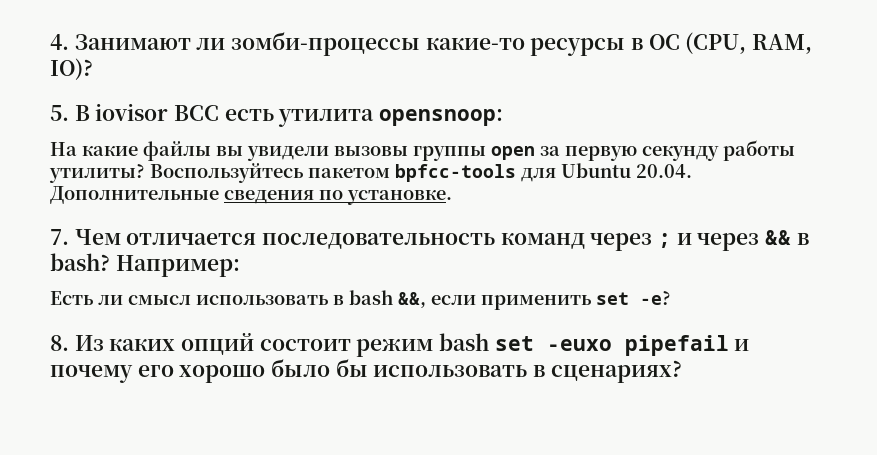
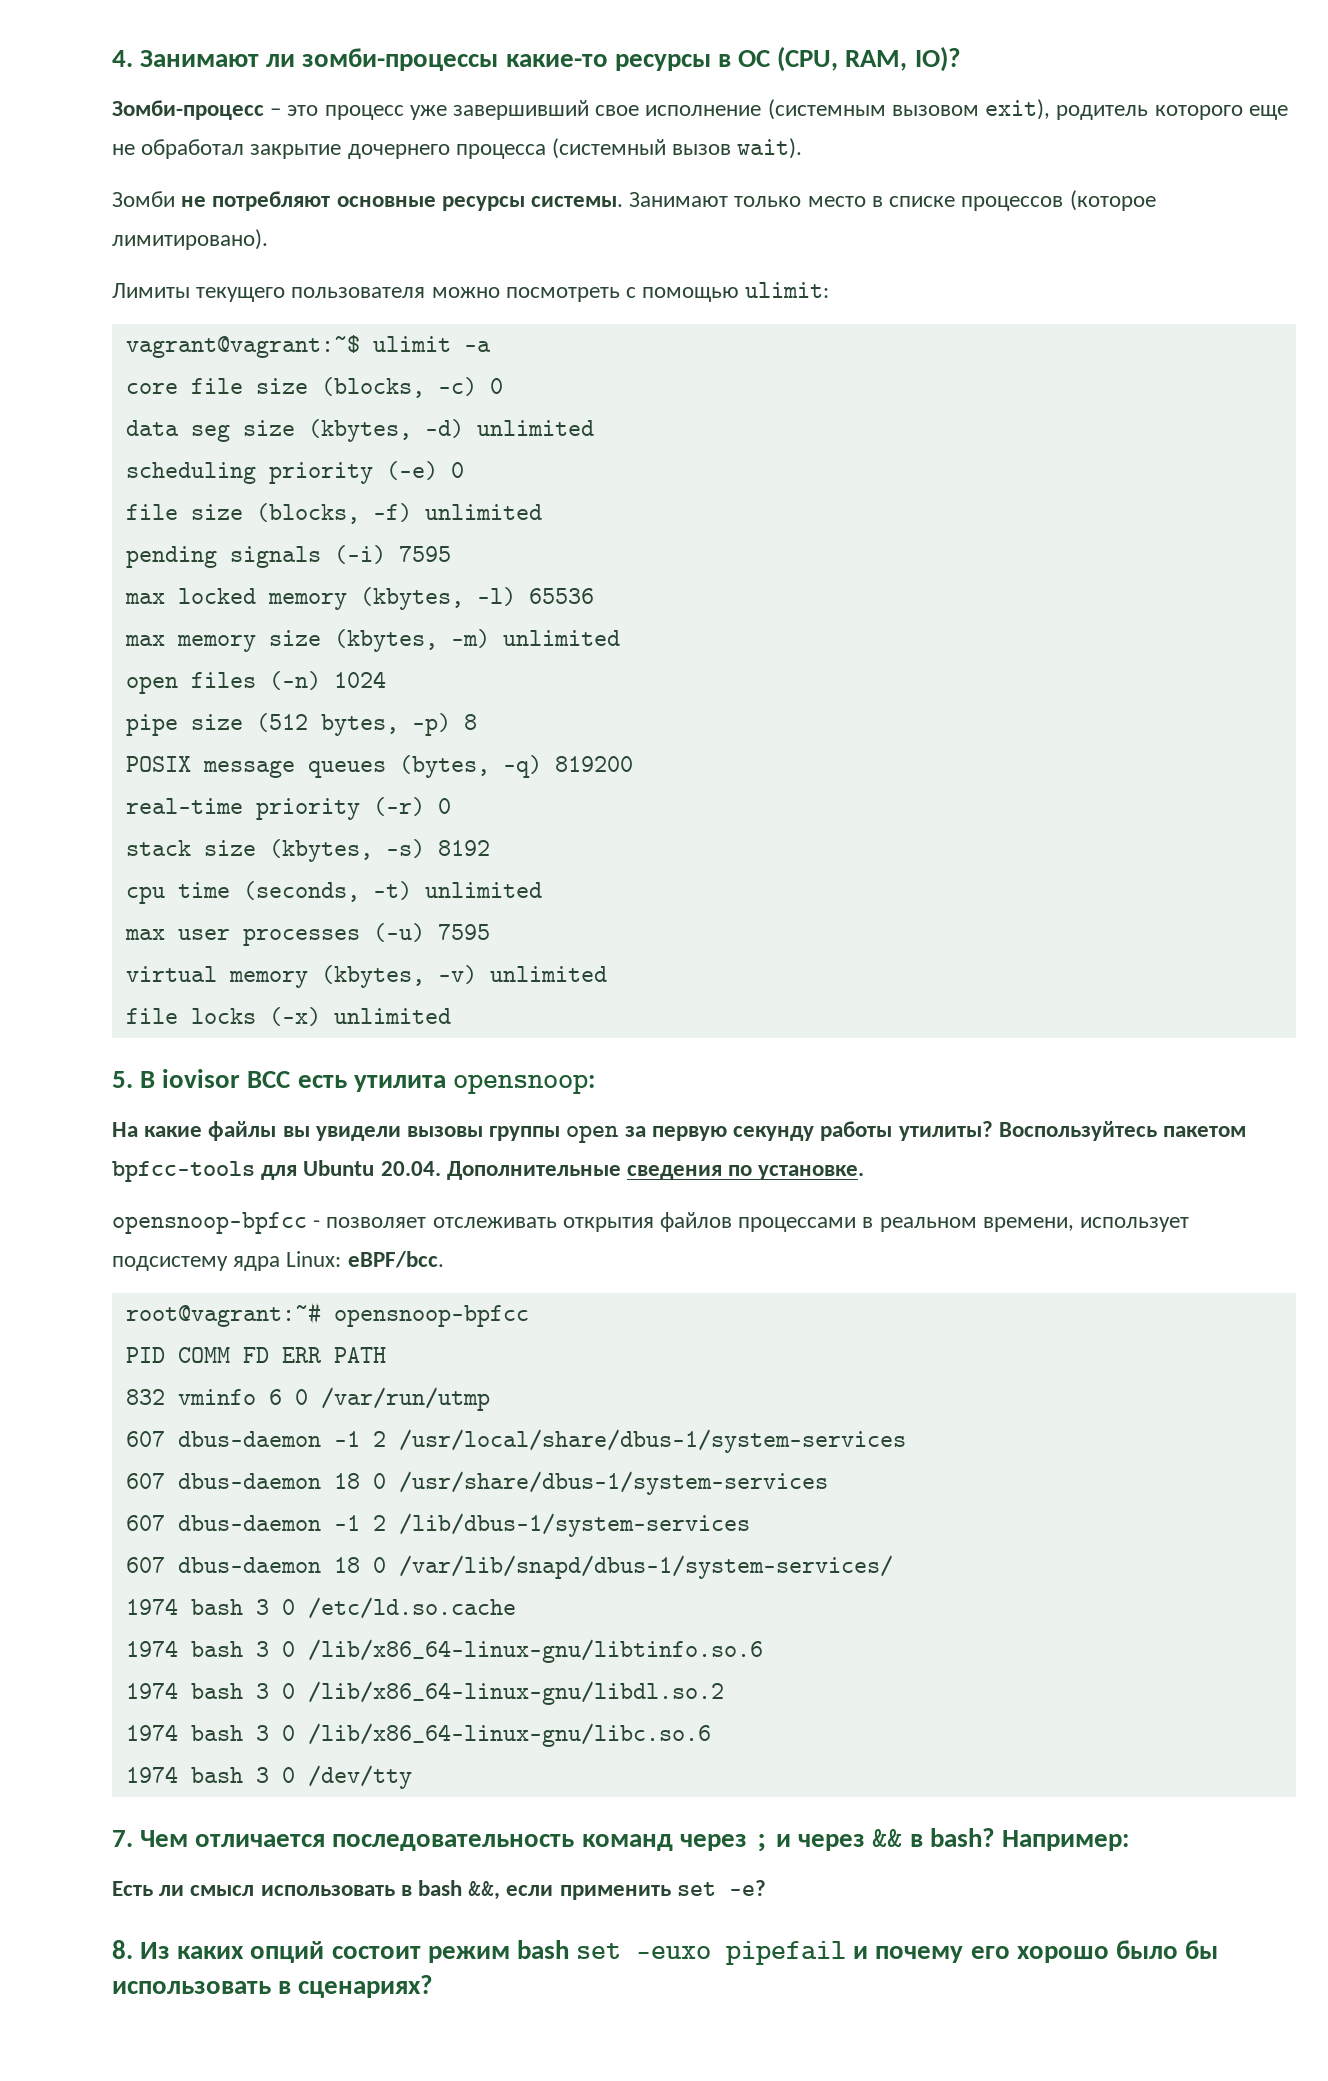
(93, 69) none -> [112,99,1288,120] [112,138,803,159] [112,190,1156,211] [112,229,268,250] [112,282,830,302] [125,335,491,358] [125,377,503,398] [125,419,594,442] [125,461,464,484] [125,503,542,524] [125,545,451,568] [124,587,594,610] [124,629,620,652] [125,671,386,694] [125,713,477,736] [125,755,633,778] [125,797,451,820] [125,839,490,862] [125,881,542,904] [124,923,490,946] [125,965,607,988] [125,1007,451,1026] // Зомби-процесс – это процесс уже завершивший свое исполнение (системным вызовом exit), родитель которого еще не обработал закрытие дочернего процесса (системный вызов wait). // Зомби не потребляют основные ресурсы системы. Занимают только место в списке процессов (которое лимитировано). // Лимиты текущего пользователя можно посмотреть с помощью ulimit: // vagrant@vagrant:~$ ulimit -a // core file size (blocks, -c) 0 // data seg size (kbytes, -d) unlimited // scheduling priority (-e) 0 // file size (blocks, -f) unlimited // pending signals (-i) 7595 // max locked memory (kbytes, -l) 65536 // max memory size (kbytes, -m) unlimited // open files (-n) 1024 // pipe size (512 bytes, -p) 8 // POSIX message queues (bytes, -q) 819200 // real-time priority (-r) 0 // stack size (kbytes, -s) 8192 // cpu time (seconds, -t) unlimited // max user processes (-u) 7595 // virtual memory (kbytes, -v) unlimited // file locks (-x) unlimited
(452, 197) none -> [112,1212,1190,1234] [112,1251,444,1271] [125,1302,529,1327] [125,1347,386,1363] [125,1387,490,1411] [125,1429,906,1453] [125,1471,828,1495] [125,1513,750,1537] [125,1555,893,1579] [125,1597,516,1619] [125,1639,763,1663] [125,1681,724,1705] [125,1723,711,1747] [125,1765,412,1789] // opensnoop-bpfcc - позволяет отслеживать открытия файлов процессами в реальном времени, использует подсистему ядра Linux: eBPF/bcc. // root@vagrant:~# opensnoop-bpfcc // PID COMM FD ERR PATH // 832 vminfo 6 0 /var/run/utmp // 607 dbus-daemon -1 2 /usr/local/share/dbus-1/system-services // 607 dbus-daemon 18 0 /usr/share/dbus-1/system-services // 607 dbus-daemon -1 2 /lib/dbus-1/system-services // 607 dbus-daemon 18 0 /var/lib/snapd/dbus-1/system-services/ // 1974 bash 3 0 /etc/ld.so.cache // 1974 bash 3 0 /lib/x86_64-linux-gnu/libtinfo.so.6 // 1974 bash 3 0 /lib/x86_64-linux-gnu/libdl.so.2 // 1974 bash 3 0 /lib/x86_64-linux-gnu/libc.so.6 // 1974 bash 3 0 /dev/tty

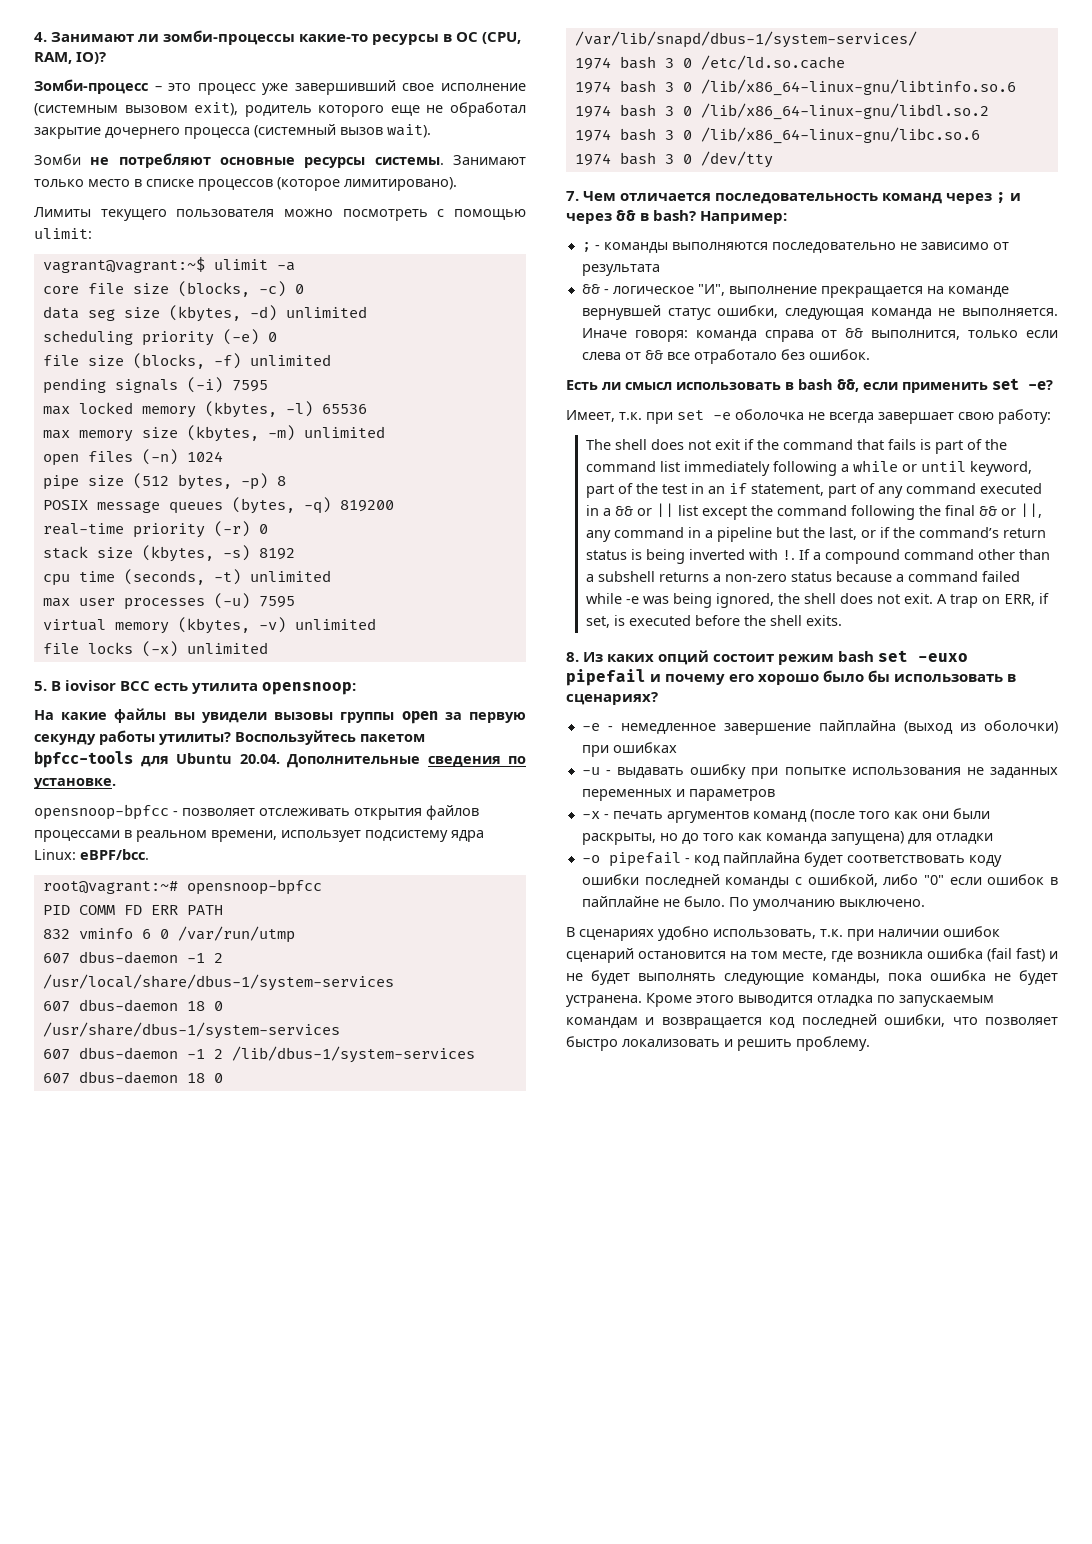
(1129, 1840) none -> [581,242,1009,253] [581,264,660,276] [581,284,1009,298] [581,305,1058,320] [581,328,1058,342] [581,349,870,364] // ; - команды выполняются последовательно не зависимо от результата // && - логическое "И", выполнение прекращается на команде вернувшей статус ошибки, следующая команда не выполняется. Иначе говоря: команда справа от && выполнится, только если слева от && все отработало без ошибок.
(766, 1888) none -> [566,409,1051,424] [585,439,1007,454] [585,460,1032,476] [585,483,1042,498] [585,503,1042,520] [585,527,1046,542] [585,549,1050,564] [585,571,1020,582] [585,593,1049,608] [585,615,842,628] // Имеет, т.к. при set -e оболочка не всегда завершает свою работу: // The shell does not exit if the command that fails is part of the command list immediately following a while or until keyword, part of the test in an if statement, part of any command executed in a && or || list except the command following the final && or ||, any command in a pipeline but the last, or if the command’s return status is being inverted with !. If a compound command other than a subshell returns a non-zero status because a command failed while -e was being ignored, the shell does not exit. A trap on ERR, if set, is executed before the shell exits.
(434, 1986) none -> [581,720,1058,735] [581,742,677,757] [581,764,1058,779] [581,789,775,801] [581,808,990,823] [581,831,993,845] [581,852,1002,867] [581,874,1058,888] [581,896,925,911] [566,926,1000,941] [566,948,1058,963] [566,970,1058,985] [566,993,994,1007] [566,1014,1058,1029] [566,1036,870,1051] // -e - немедленное завершение пайплайна (выход из оболочки) при ошибках // -u - выдавать ошибку при попытке использования не заданных переменных и параметров // -x - печать аргументов команд (после того как они были раскрыты, но до того как команда запущена) для отладки // -o pipefail - код пайплайна будет соответствовать коду ошибки последней команды с ошибкой, либо "0" если ошибок в пайплайне не было. По умолчанию выключено. // В сценариях удобно использовать, т.к. при наличии ошибок сценарий остановится на том месте, где возникла ошибка (fail fast) и не будет выполнять следующие команды, пока ошибка не будет устранена. Кроме этого выводится отладка по запускаемым командам и возвращается код последней ошибки, что позволяет быстро локализовать и решить проблему.

